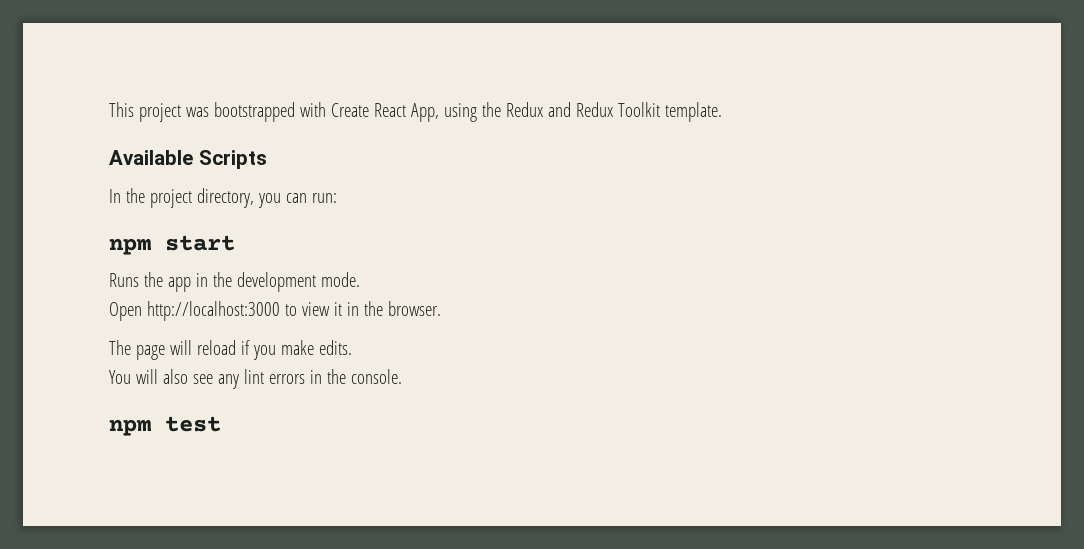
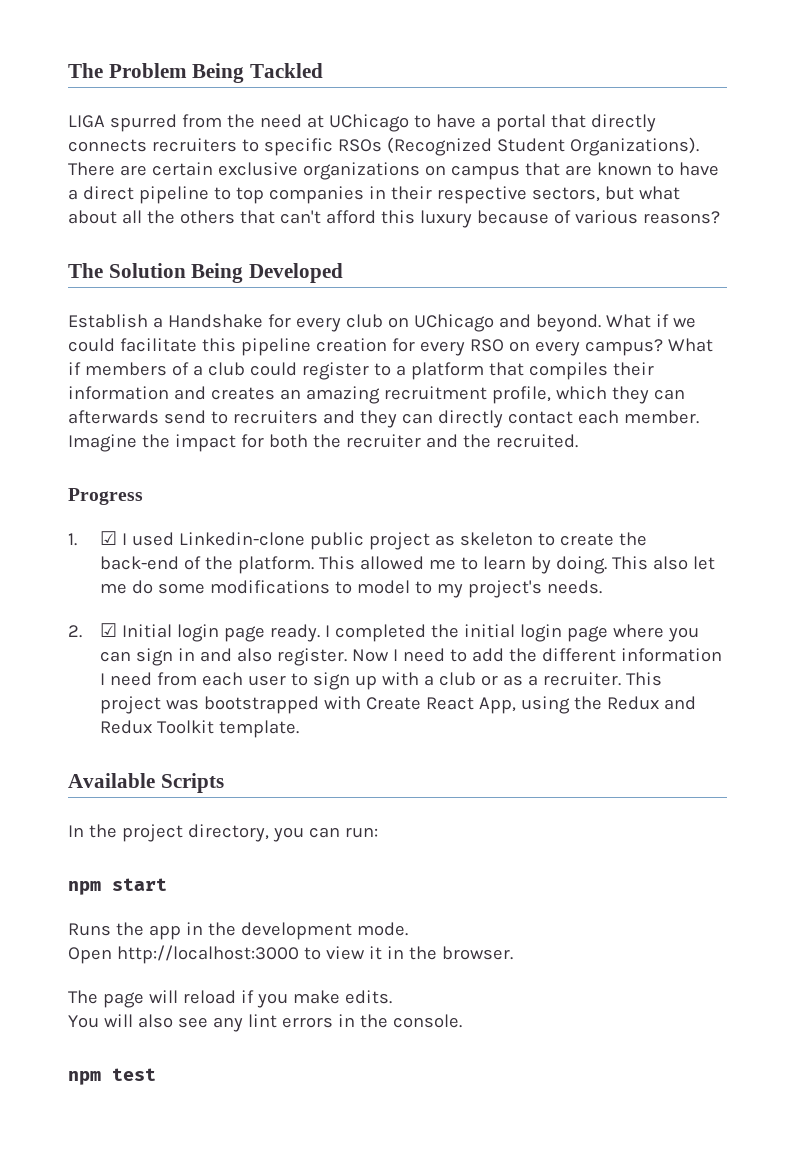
(109, 109) none -> [68,63,324,83] [68,114,656,132] [68,137,699,156] [68,162,719,180] [68,186,680,204] [68,210,720,228] [68,263,344,283] [68,314,696,332] [68,338,713,356] [68,362,654,380] [68,386,685,404] [68,410,699,428] [68,434,578,452] [68,488,143,505] [68,531,647,550] [99,556,715,574] [99,580,602,598] [68,623,699,642] [99,648,722,666] [99,672,621,690] The Problem Being Tackled // LIGA spurred from the need at UChicago to have a portal that directly connects recruiters to specific RSOs (Recognized Student Organizations). There are certain exclusive organizations on campus that are known to have a direct pipeline to top companies in their respective sectors, but what about all the others that can't afford this luxury because of various reasons? // The Solution Being Developed // Establish a Handshake for every club on UChicago and beyond. What if we could facilitate this pipeline creation for every RSO on every campus? What if members of a club could register to a platform that compiles their information and creates an amazing recruitment profile, which they can afterwards send to recruiters and they can directly contact each member. Imagine the impact for both the recruiter and the recruited. // Progress // 1. ☑ I used Linkedin-clone public project as skeleton to create the back-end of the platform. This allowed me to learn by doing. This also let me do some modifications to model to my project's needs. // 2. ☑ Initial login page ready. I completed the initial login page where you can sign in and also register. Now I need to add the different information I need from each user to sign up with a club or as a recruiter.

